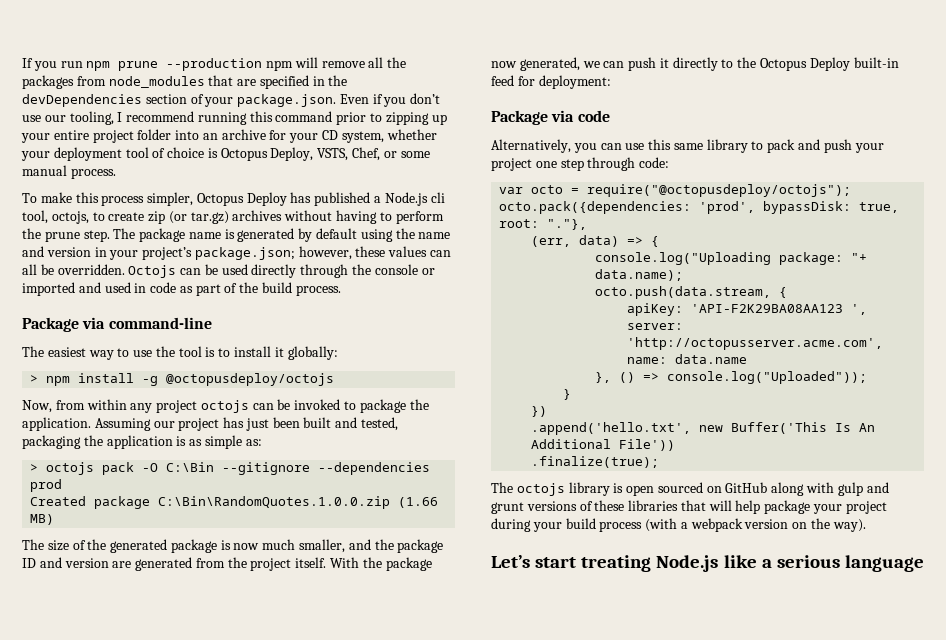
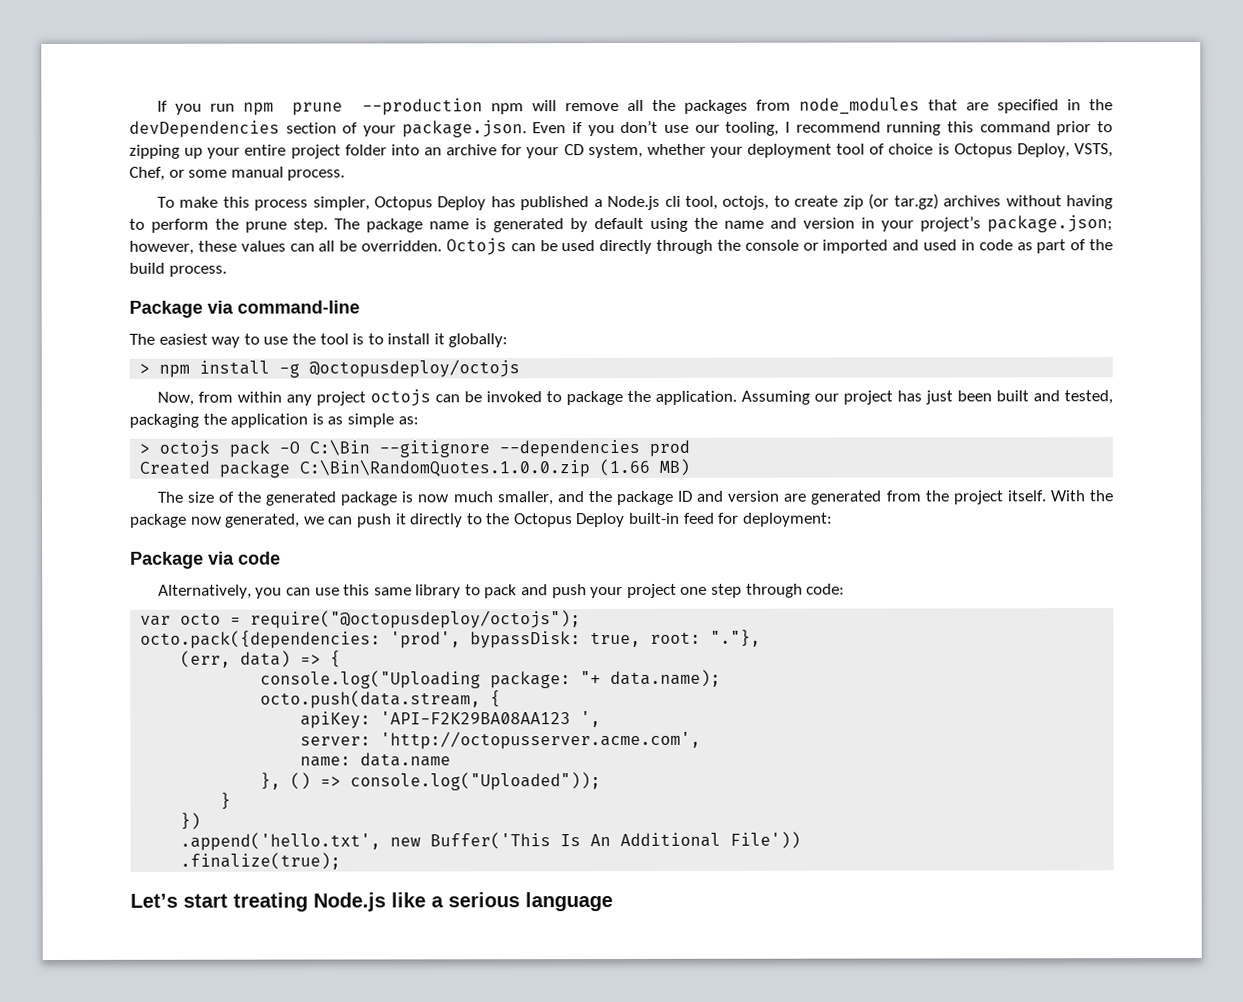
[491,482,889,496] [491,500,887,514] [491,518,866,532] // The octojs library is open sourced on GitHub along with gulp and grunt versions of these libraries that will help package your project during your build process (with a webpack version on the way). -> (342, 861) none

